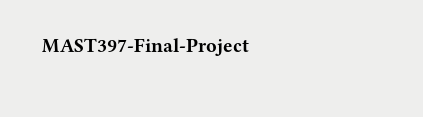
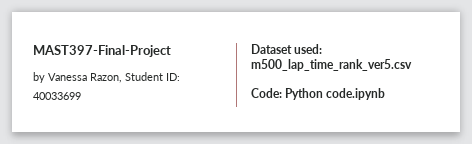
(249, 47) none -> [33,72,180,83] [33,92,81,100] [251,44,323,54] [251,59,412,71] [251,88,386,100] // by Vanessa Razon, Student ID: 40033699 // Dataset used: m500_lap_time_rank_ver5.csv // Code: Python code.ipynb

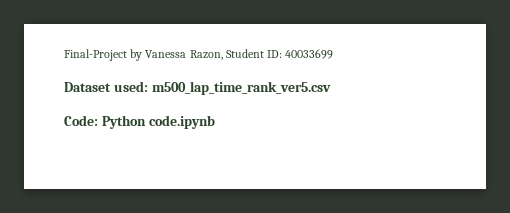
[33,45,171,57] MAST397-Final-Project // -> [64,49,127,61] Final-Project

